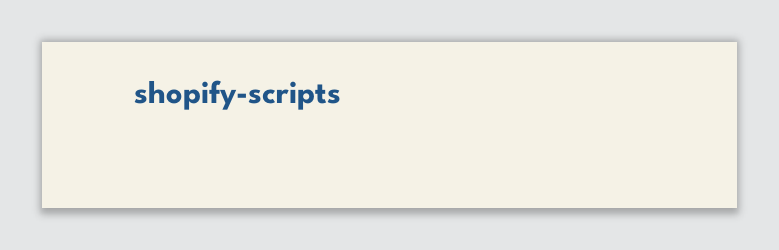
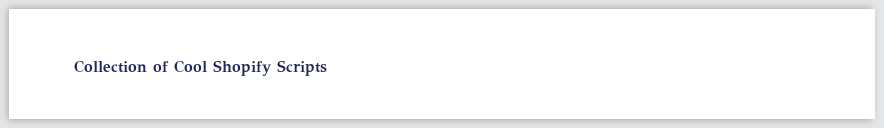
[134,80,341,110] shopify-scripts -> [74,60,327,76] Collection of Cool Shopify Scripts

